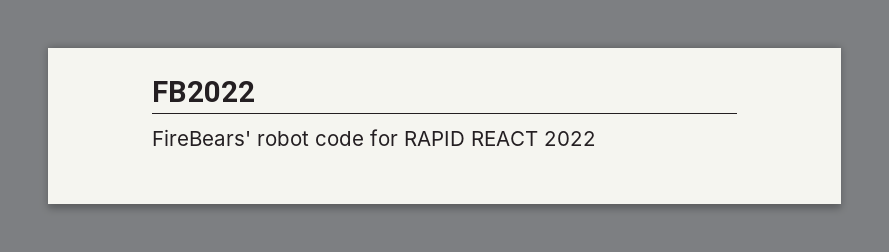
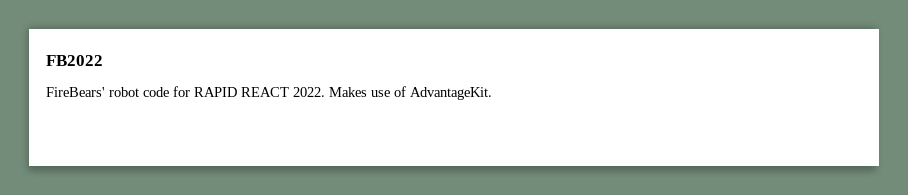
[544,131,596,146] 2022 -> [293,86,492,100] 2022. Makes use of AdvantageKit.

